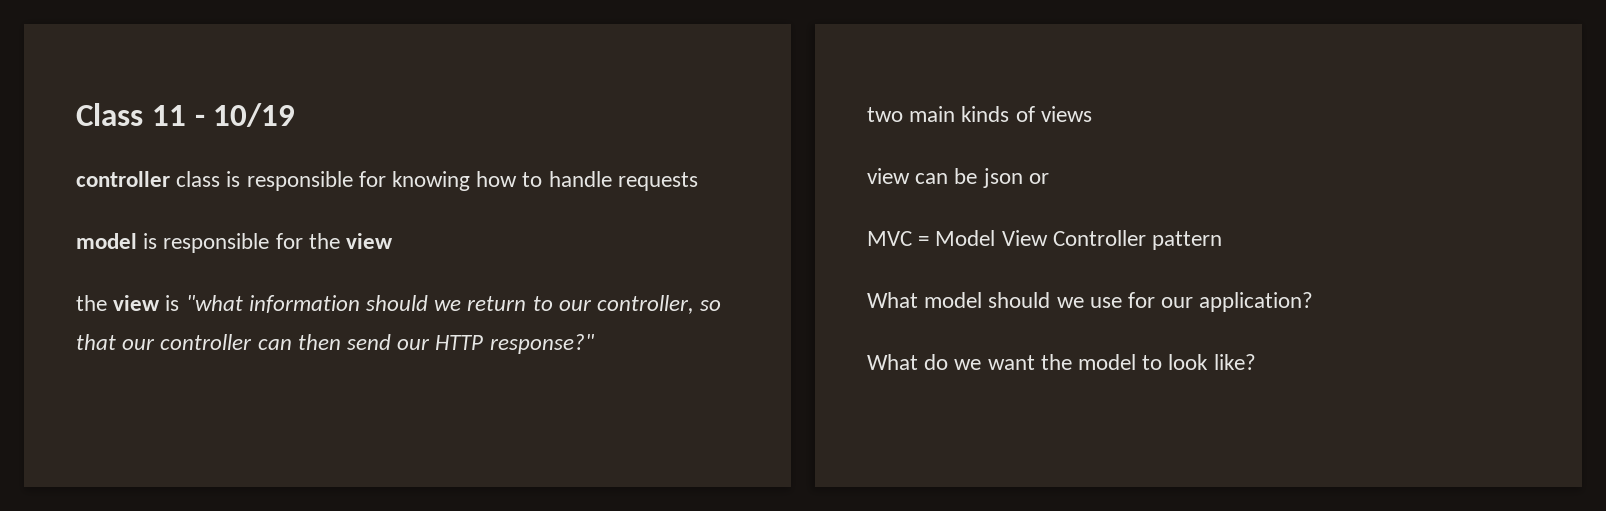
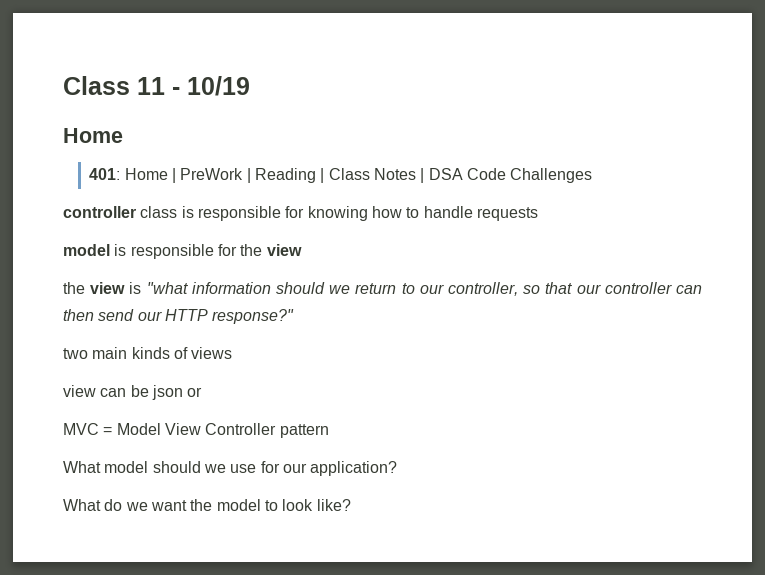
(296, 115) none -> [63,128,123,143] [89,168,593,183] // Home // 401: Home | PreWork | Reading | Class Notes | DSA Code Challenges

